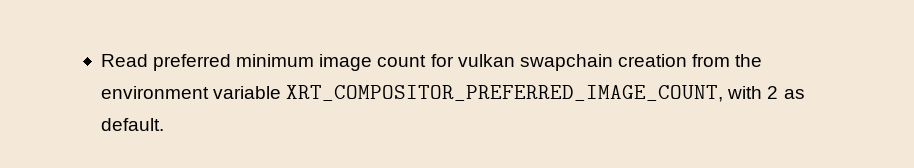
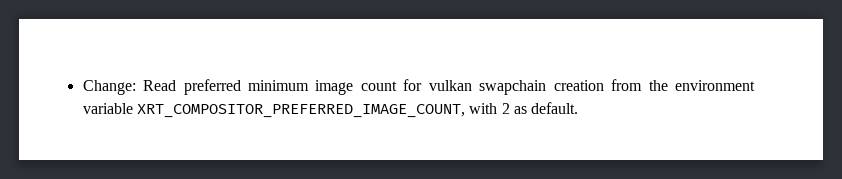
(100, 60) none -> [82,80,136,95] Change:

